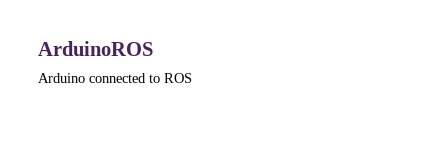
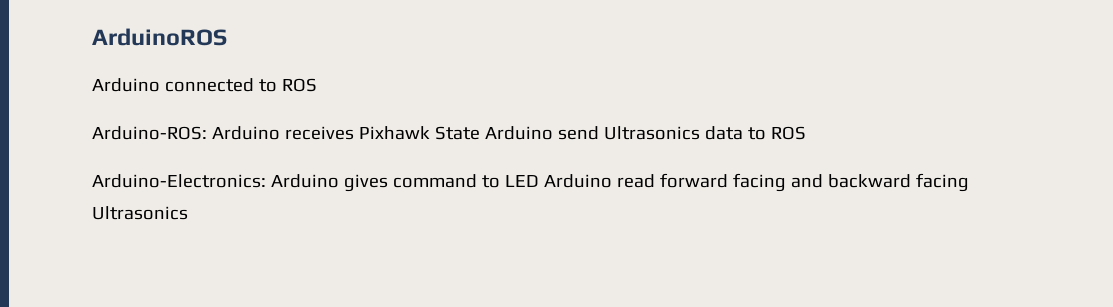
(192, 78) none -> [92,126,806,140] [92,173,969,192] [92,206,188,220] // Arduino-ROS: Arduino receives Pixhawk State Arduino send Ultrasonics data to ROS // Arduino-Electronics: Arduino gives command to LED Arduino read forward facing and backward facing Ultrasonics

